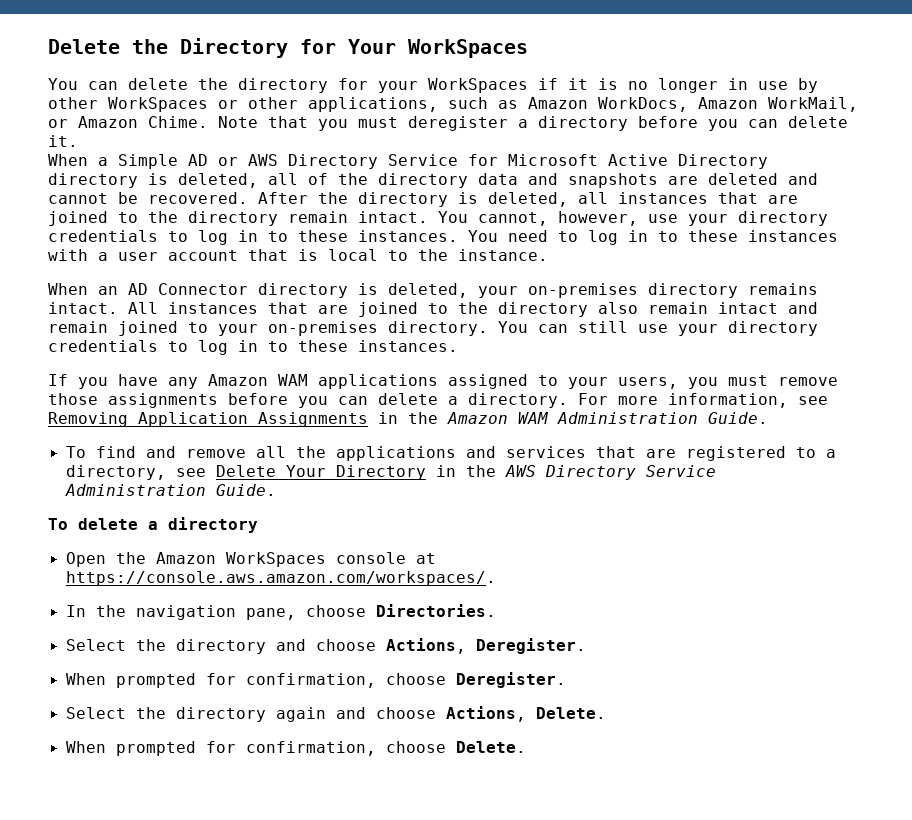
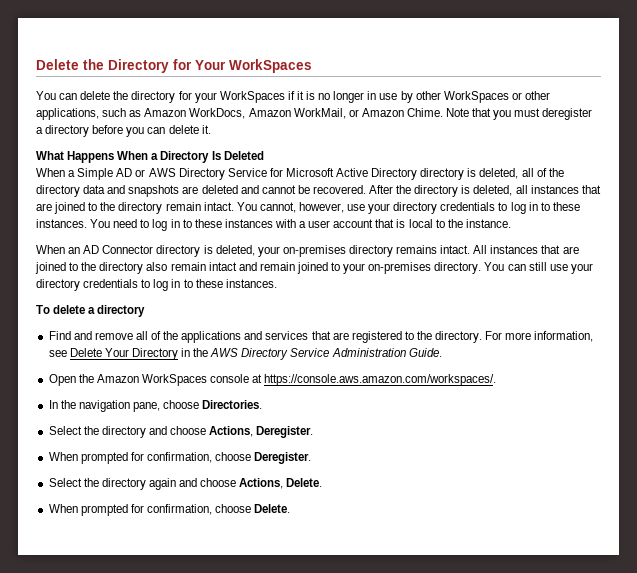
(78, 141) none -> [36,151,264,163] // What Happens When a Directory Is Deleted
[48,374,838,389] [48,393,828,408] [48,412,768,427] [65,446,136,458] If you have any Amazon WAM applications assigned to your users, you must remove those assignments before you can delete a directory. For more information, see Removing Application Assignments in the Amazon WAM Administration Guide. // To find -> [36,305,146,317] [48,331,71,340] To delete a directory // Find
(286, 452) none -> [151,331,162,340] of
[825,449,836,458] [65,465,166,480] a directory, -> [417,331,594,343] the directory. For more information,
[48,517,258,533] // To delete a directory -> (442, 352) none

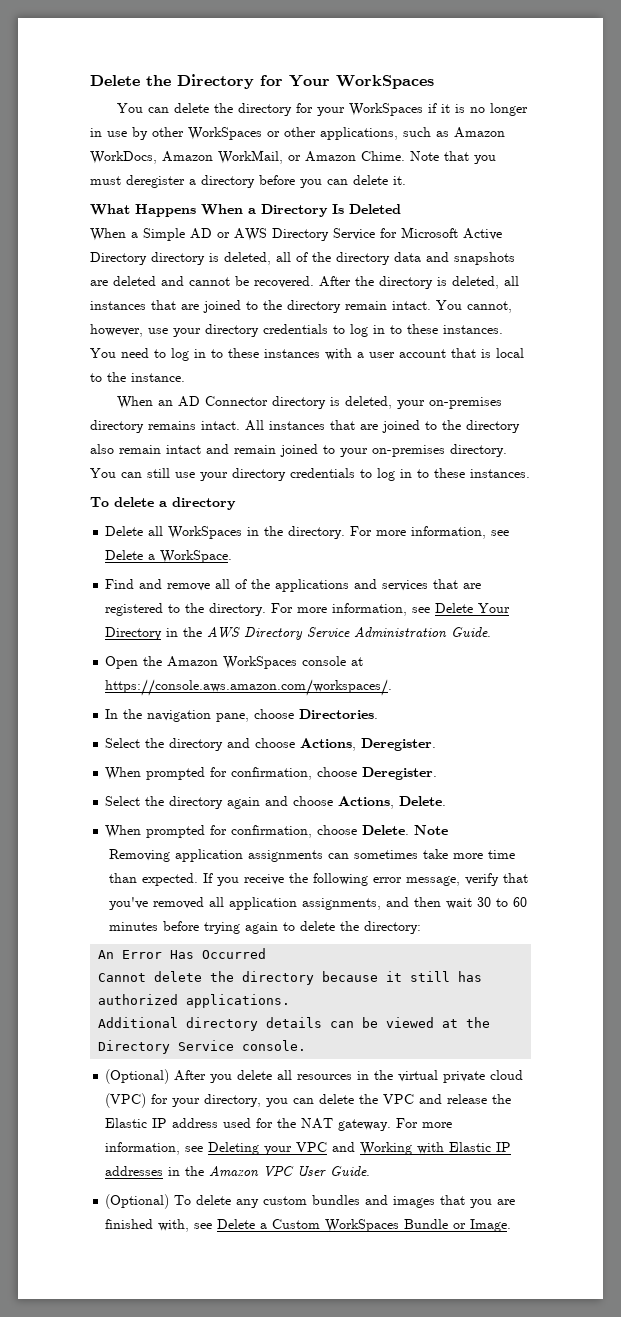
(146, 311) none -> [105,526,510,539] [105,550,233,563] // Delete all WorkSpaces in the directory. For more information, see Delete a WorkSpace.
(291, 508) none -> [414,825,449,835] [108,849,515,862] [108,873,528,886] [108,897,527,910] [108,921,421,934] [98,948,267,959] [98,971,483,985] [98,994,291,1008] [98,1017,491,1031] [98,1040,307,1054] [105,1069,524,1084] [105,1093,512,1108] [105,1118,453,1131] [105,1142,512,1155] [105,1166,371,1177] [105,1194,516,1209] [105,1219,512,1232] Note // Removing application assignments can sometimes take more time than expected. If you receive the following error message, verify that you've removed all application assignments, and then wait 30 to 60 minutes before trying again to delete the directory: // An Error Has Occurred // Cannot delete the directory because it still has authorized applications. // Additional directory details can be viewed at the Directory Service console. // (Optional) After you delete all resources in the virtual private cloud (VPC) for your directory, you can delete the VPC and release the Elastic IP address used for the NAT gateway. For more information, see Deleting your VPC and Working with Elastic IP addresses in the Amazon VPC User Guide. // (Optional) To delete any custom bundles and images that you are finished with, see Delete a Custom WorkSpaces Bundle or Image.

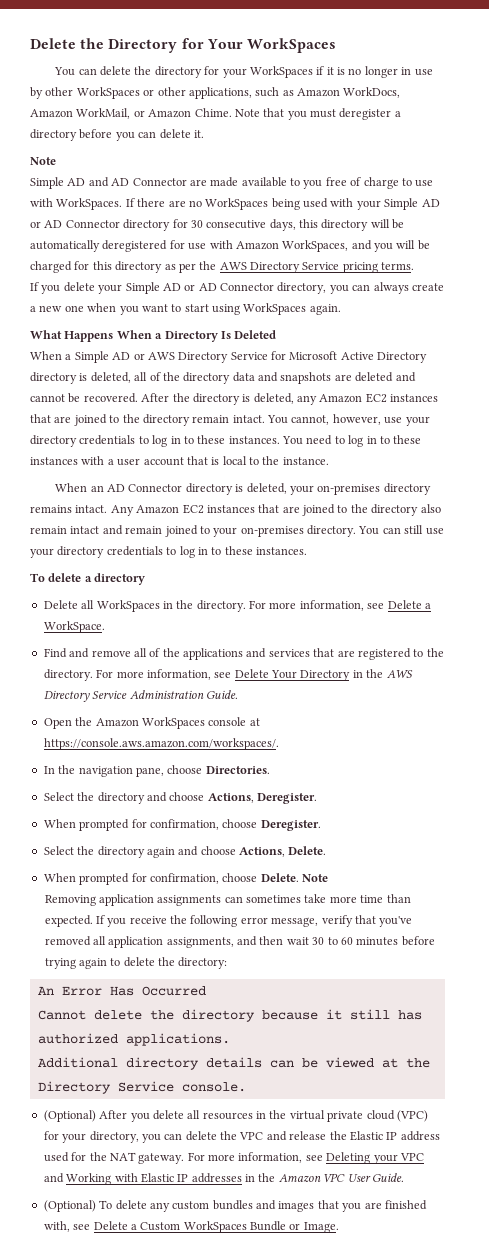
(406, 180) none -> [30,157,56,165] [30,177,434,189] [30,198,440,210] [30,219,405,231] [30,240,430,252] [30,261,415,273] [30,282,444,294] [30,303,341,315] // Note // Simple AD and AD Connector are made available to you free of charge to use with WorkSpaces. If there are no WorkSpaces being used with your Simple AD or AD Connector directory for 30 consecutive days, this directory will be automatically deregistered for use with Amazon WorkSpaces, and you will be charged for this directory as per the AWS Directory Service pricing terms. // If you delete your Simple AD or AD Connector directory, you can always create a new one when you want to start using WorkSpaces again.
[504,276,519,286] all -> [297,393,387,405] any Amazon EC2
[245,420,264,431] All -> [110,504,204,516] Any Amazon EC2

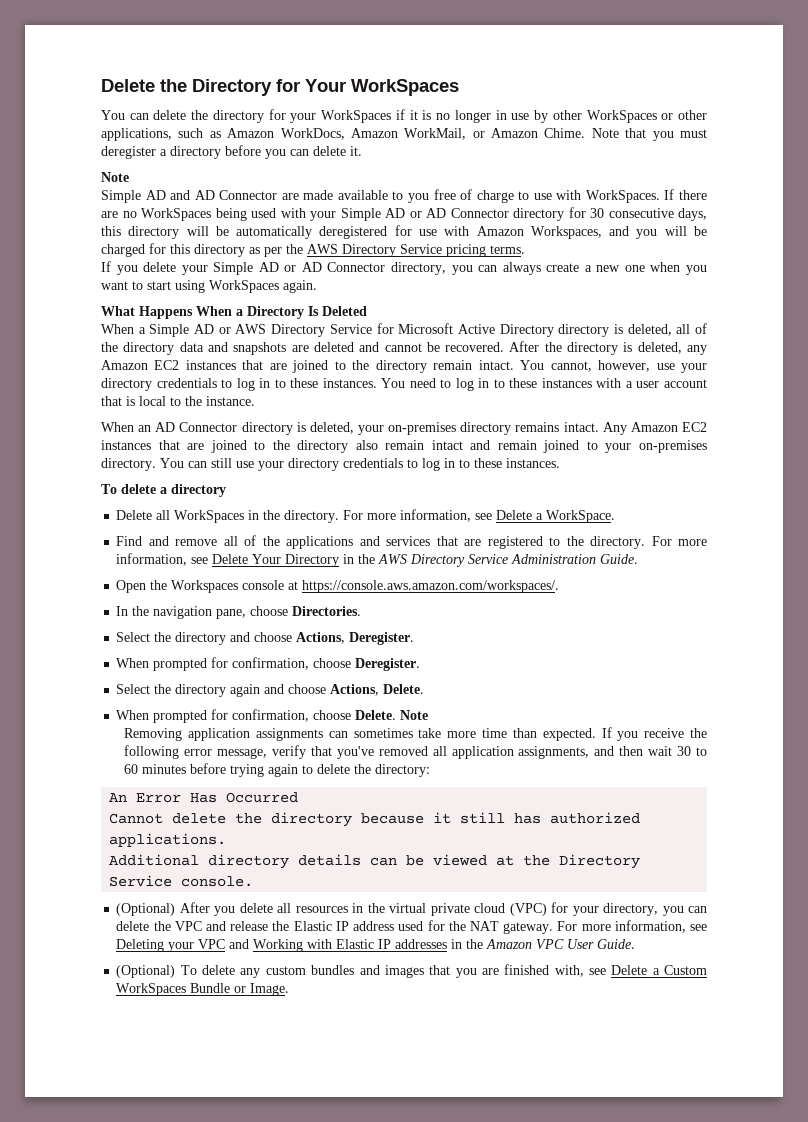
[282,240,349,252] WorkSpaces, -> [530,226,602,239] Workspaces,
[95,717,205,729] Amazon WorkSpaces -> [171,580,239,593] Workspaces

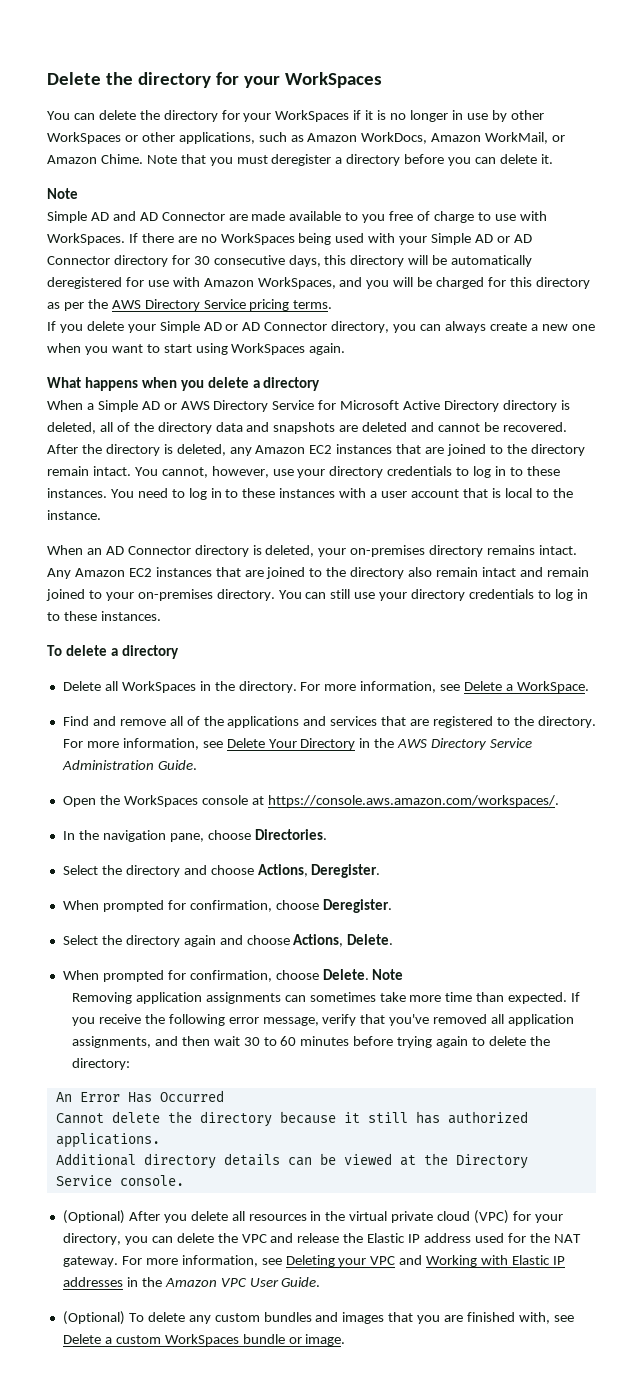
[192,79,346,96] Directory for Your -> [137,72,280,88] directory for your
[530,226,602,239] Workspaces, -> [257,277,336,289] WorkSpaces,
[139,306,367,319] Happens When a Directory Is Deleted -> [84,377,321,391] happens when you delete a directory
[171,580,239,593] Workspaces -> [123,795,198,807] WorkSpaces
[664,965,708,975] [116,983,290,996] Custom WorkSpaces Bundle or Image. -> [115,1334,346,1346] custom WorkSpaces bundle or image.

